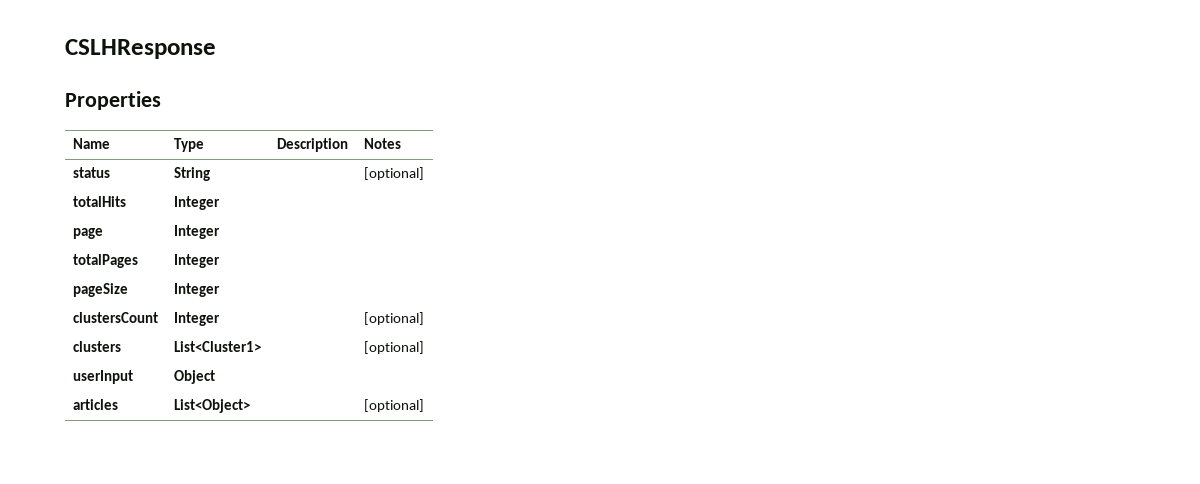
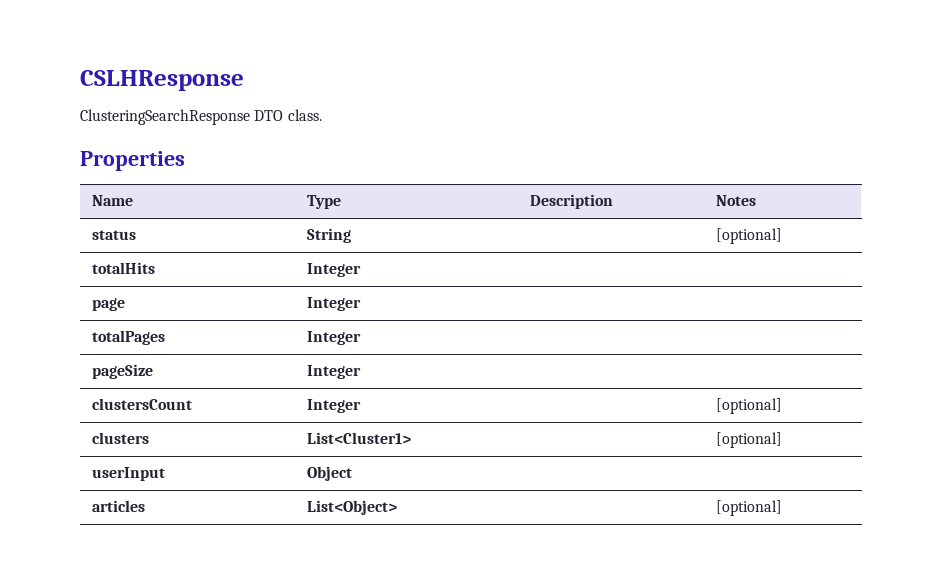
(216, 49) none -> [80,109,322,125] // ClusteringSearchResponse DTO class.

